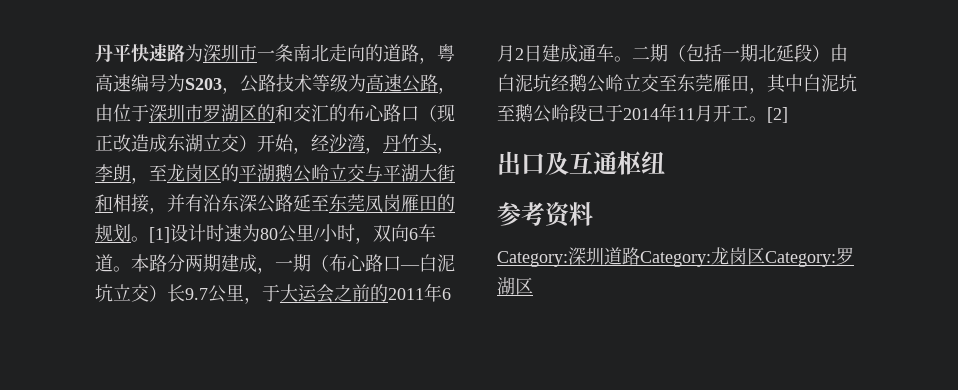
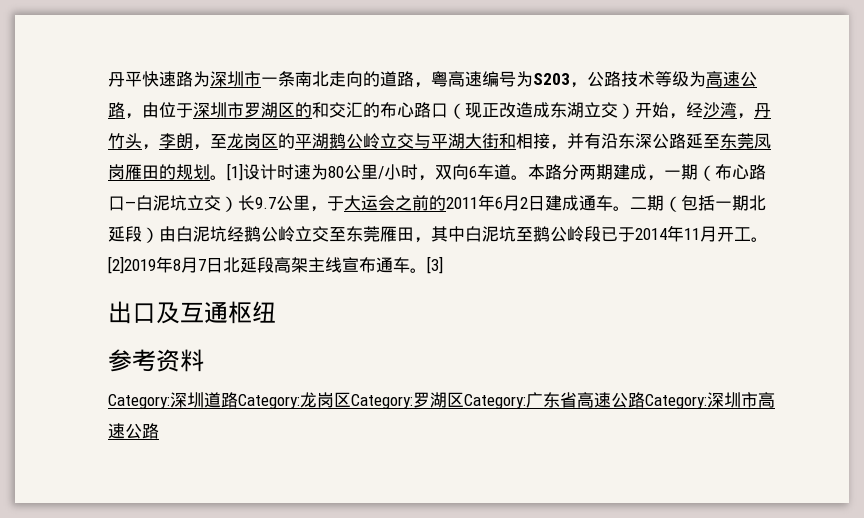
[767,107,788,123] [2] -> [108,256,443,274] [2]2019年8月7日北延段高架主线宣布通车。[3]
(533, 286) none -> [464,392,775,409] [108,423,159,439] Category:广东省高速公路Category:深圳市高速公路

